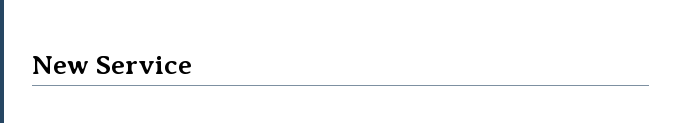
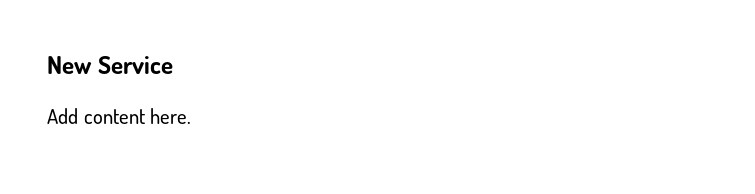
(193, 65) none -> [47,108,192,124] // Add content here.

